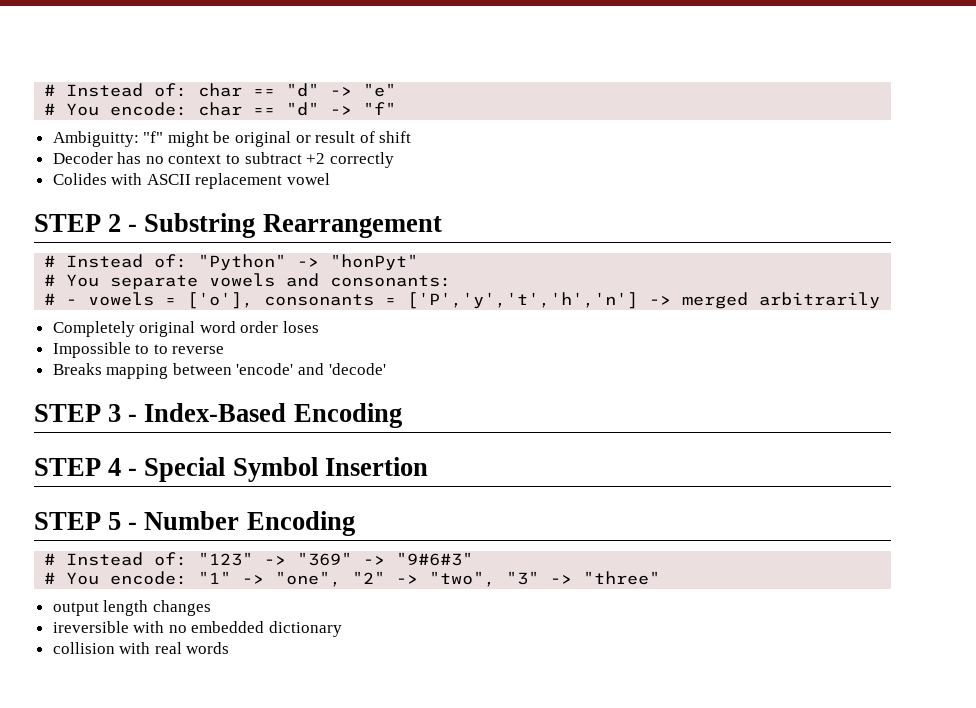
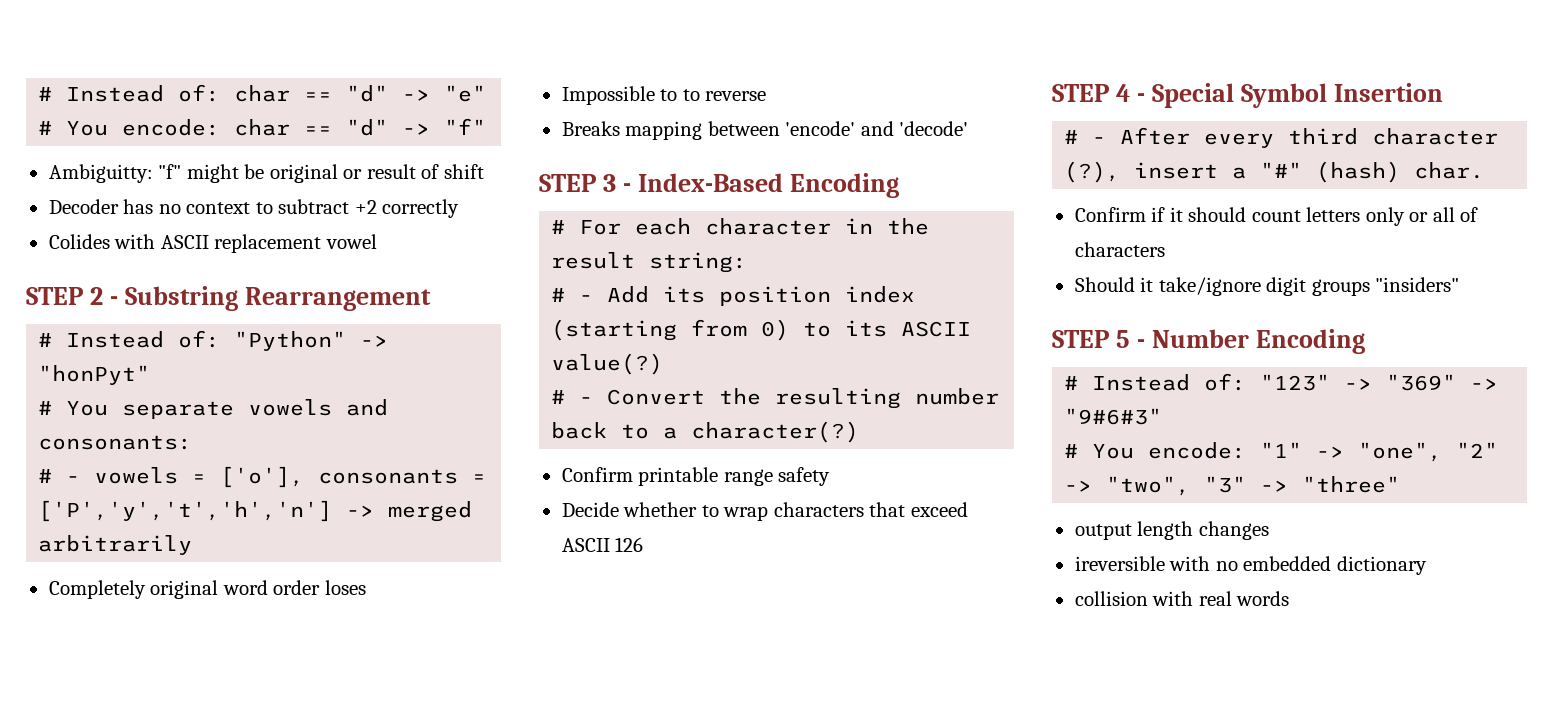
(402, 415) none -> [551,218,930,235] [551,252,748,273] [551,286,916,306] [551,319,972,341] [551,353,664,375] [551,388,1000,409] [551,421,860,443] [561,467,831,486] [561,502,968,521] [561,537,644,552] // # For each character in the result string: // # - Add its position index (starting from 0) to its ASCII value(?) // # - Convert the resulting number back to a character(?) // Confirm printable range safety // Decide whether to wrap characters that exceed ASCII 126
(428, 466) none -> [1064,127,1499,148] [1064,161,1485,183] [1074,207,1479,226] [1074,242,1165,257] [1074,277,1460,296] // # - After every third character (?), insert a "#" (hash) char. // Confirm if it should count letters only or all of characters // Should it take/ignore digit groups "insiders"

